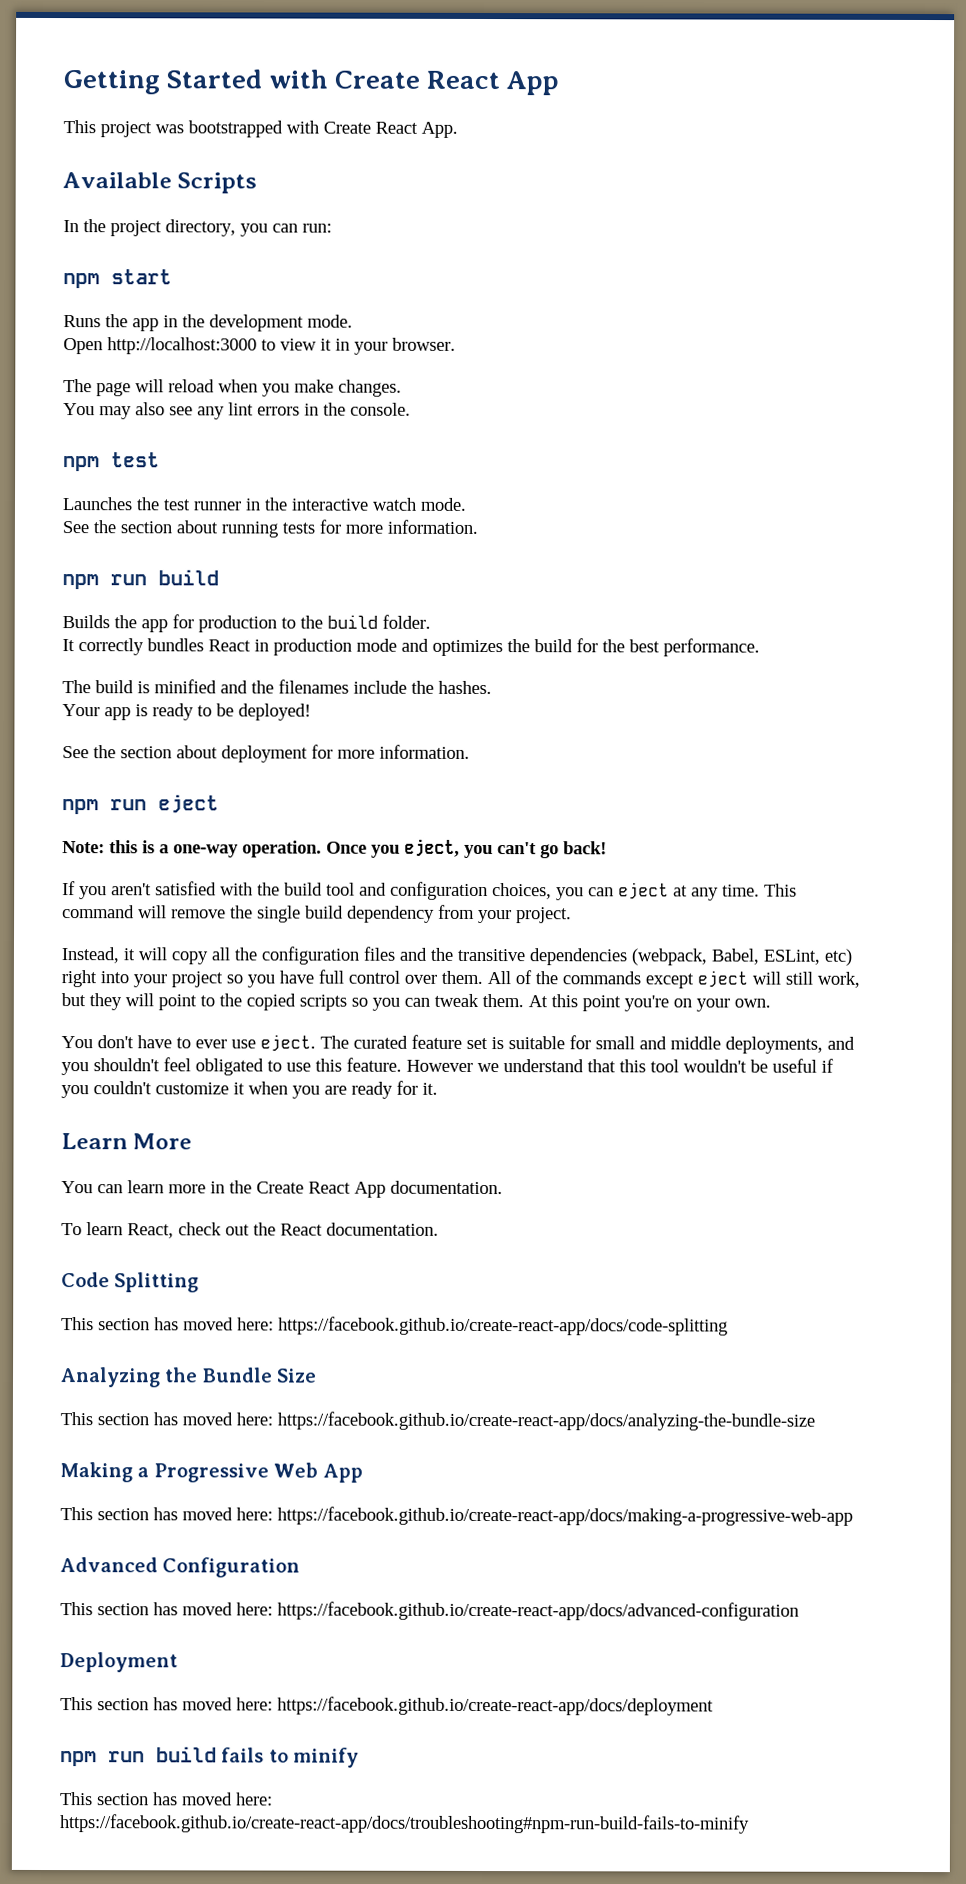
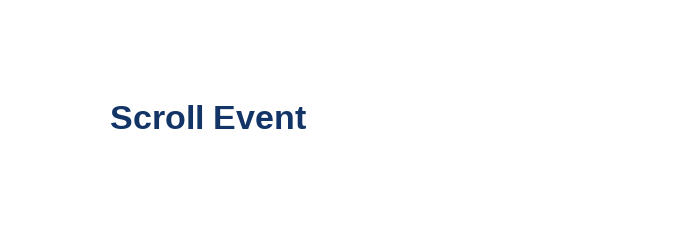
[63,69,560,96] [63,120,458,138] [62,172,258,194] [63,219,332,237] [63,269,172,289] [63,314,353,332] [63,337,456,355] [63,379,402,397] [63,402,411,420] [63,452,160,472] [62,497,467,511] [62,519,478,538] [62,569,219,590] [62,614,431,633] [62,638,760,657] [62,679,492,695] [62,703,311,721] [62,744,470,763] [62,794,219,815] [62,838,607,859] [62,881,797,901] [62,904,572,924] [61,946,852,966] [61,969,860,989] [61,993,771,1012] [61,1034,855,1054] [61,1057,834,1076] [61,1080,438,1099] [61,1133,193,1150] [61,1180,503,1198] [61,1222,439,1239] [61,1272,200,1293] [61,1316,728,1336] [60,1367,318,1388] [60,1411,815,1431] [60,1462,363,1483] [60,1506,853,1526] [60,1557,301,1578] [60,1601,799,1621] [60,1652,178,1673] [60,1696,714,1716] [60,1746,360,1768] [60,1792,273,1806] [59,1814,750,1834] Getting Started with Create React App // This project was bootstrapped with Create React App. // Available Scripts // In the project directory, you can run: // npm start // Runs the app in the development mode. // Open http://localhost:3000 to view it in your browser. // The page will reload when you make changes. // You may also see any lint errors in the console. // npm test // Launches the test runner in the interactive watch mode. // See the section about running tests for more information. // npm run build // Builds the app for production to the build folder. // It correctly bundles React in production mode and optimizes the build for the best performance. // The build is minified and the filenames include the hashes. // Your app is ready to be deployed! // See the section about deployment for more information. // npm run eject // Note: this is a one-way operation. Once you eject, you can't go back! // If you aren't satisfied with the build tool and configuration choices, you can eject at any time. This command will remove the single build dependency from your project. // Instead, it will copy all the configuration files and the transitive dependencies (webpack, Babel, ESLint, etc) right into your project so you have full control over them. All of the commands except eject will still work, but they will point to the copied scripts so you can tweak them. At this point you're on your own. // You don't have to ever use eject. The curated feature set is suitable for small and middle deployments, and you shouldn't feel obligated to use this feature. However we understand that this tool wouldn't be useful if you couldn't customize it when you are ready for it. // Learn More // You can learn more in the Create React App documentation. // To learn React, check out the React documentation. // Code Splitting // This section has moved here: https://facebook.github.io/create-react-app/docs/code-splitting // Analyzing the Bundle Size // This section has moved here: https://facebook.github.io/create-react-app/docs/analyzing-the-bundle-size // Making a Progressive Web App // This section has moved here: https://facebook.github.io/create-react-app/docs/making-a-progressive-web-app // Advanced Configuration // This section has moved here: https://facebook.github.io/create-react-app/docs/advanced-configuration // Deployment // This section has moved here: https://facebook.github.io/create-react-app/docs/deployment // npm run build fails to minify // This section has moved here: https://facebook.github.io/create-react-app/docs/troubleshooting#npm-run-build-fails-to-minify -> [110,105,307,129] Scroll Event

